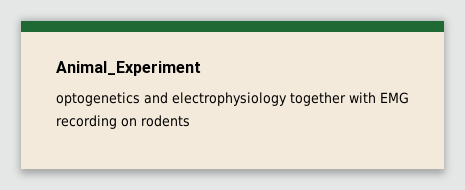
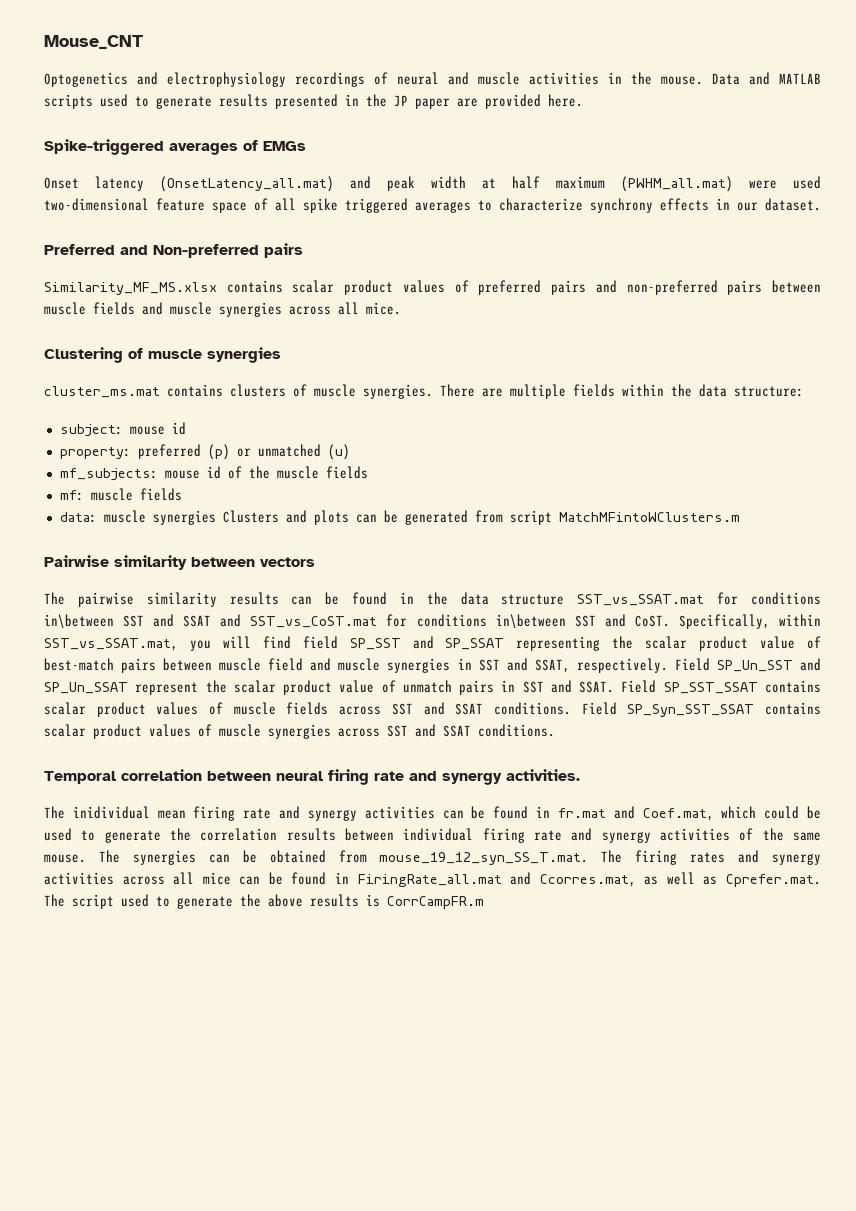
[56,61,201,76] [56,92,409,106] [56,115,190,129] Animal_Experiment // optogenetics and electrophysiology together with EMG recording on rodents -> [44,35,143,49] [44,72,821,87] [44,94,583,109] [44,139,306,155] [44,176,821,192] [44,198,821,213] [44,243,303,258] [44,280,822,295] [44,302,401,317] [44,347,281,363] [44,384,804,399] [59,422,186,437] [59,444,350,460] [59,466,368,481] [59,488,182,501] [59,510,740,525] [44,555,315,570] [44,592,821,607] [44,614,822,629] [44,636,821,651] [44,658,822,673] [44,680,821,695] [44,702,822,717] [44,724,555,739] [44,769,580,785] [44,806,822,821] [44,828,822,843] [44,850,821,865] [44,872,821,887] [44,894,484,909] Mouse_CNT // Optogenetics and electrophysiology recordings of neural and muscle activities in the mouse. Data and MATLAB scripts used to generate results presented in the JP paper are provided here. // Spike-triggered averages of EMGs // Onset latency (OnsetLatency_all.mat) and peak width at half maximum (PWHM_all.mat) were used two-dimensional feature space of all spike triggered averages to characterize synchrony effects in our dataset. // Preferred and Non-preferred pairs // Similarity_MF_MS.xlsx contains scalar product values of preferred pairs and non-preferred pairs between muscle fields and muscle synergies across all mice. // Clustering of muscle synergies // cluster_ms.mat contains clusters of muscle synergies. There are multiple fields within the data structure: // subject: mouse id // property: preferred (p) or unmatched (u) // mf_subjects: mouse id of the muscle fields // mf: muscle fields // data: muscle synergies Clusters and plots can be generated from script MatchMFintoWClusters.m // Pairwise similarity between vectors // The pairwise similarity results can be found in the data structure SST_vs_SSAT.mat for conditions in\between SST and SSAT and SST_vs_CoST.mat for conditions in\between SST and CoST. Specifically, within SST_vs_SSAT.mat, you will find field SP_SST and SP_SSAT representing the scalar product value of best-match pairs between muscle field and muscle synergies in SST and SSAT, respectively. Field SP_Un_SST and SP_Un_SSAT represent the scalar product value of unmatch pairs in SST and SSAT. Field SP_SST_SSAT contains scalar product values of muscle fields across SST and SSAT conditions. Field SP_Syn_SST_SSAT contains scalar product values of muscle synergies across SST and SSAT conditions. // Temporal correlation between neural firing rate and synergy activities. // The inidividual mean firing rate and synergy activities can be found in fr.mat and Coef.mat, which could be used to generate the correlation results between individual firing rate and synergy activities of the same mouse. The synergies can be obtained from mouse_19_12_syn_SS_T.mat. The firing rates and synergy activities across all mice can be found in FiringRate_all.mat and Ccorres.mat, as well as Cprefer.mat. The script used to generate the above results is CorrCampFR.m

